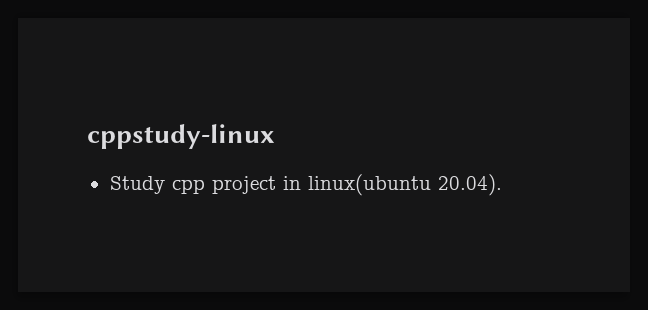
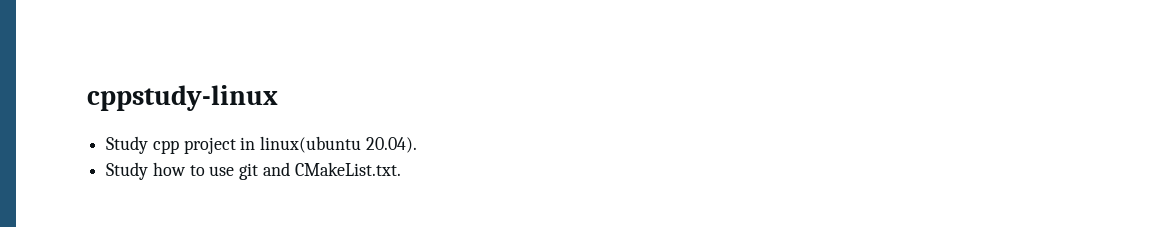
(502, 185) none -> [106,162,401,180] // Study how to use git and CMakeList.txt.

